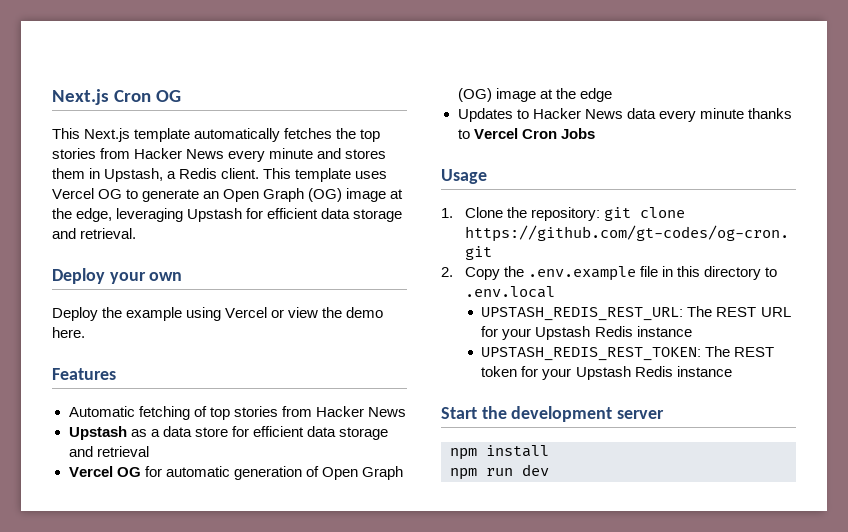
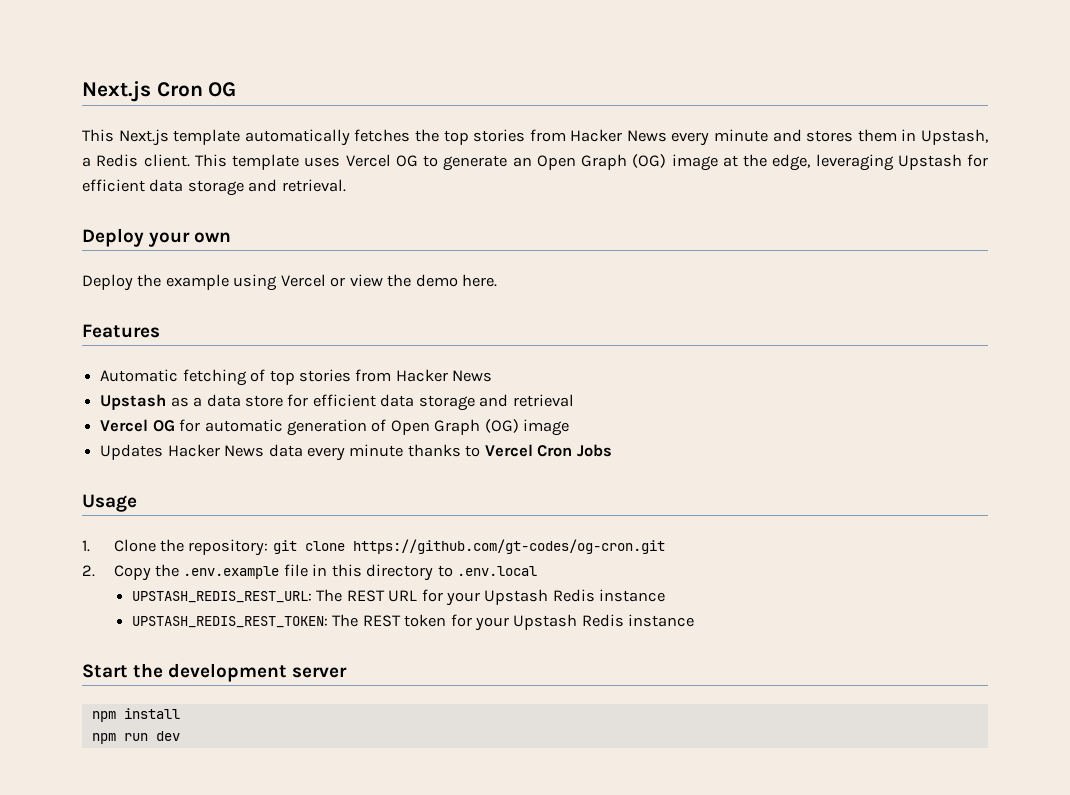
[539,88,612,102] at the edge -> (570, 427) none
[516,109,529,119] to -> (164, 452) none

